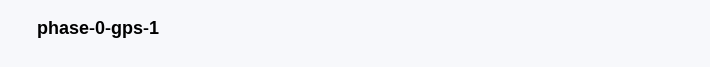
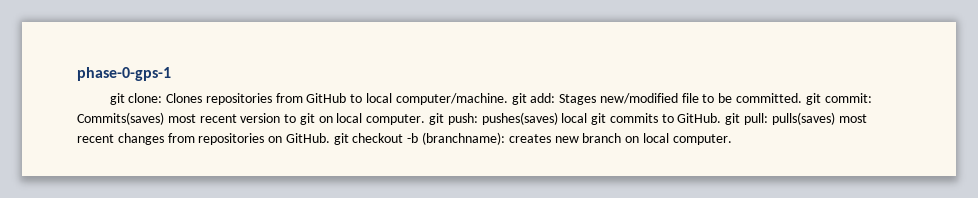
(159, 29) none -> [109,93,872,105] [77,112,867,125] [77,132,732,145] // git clone: Clones repositories from GitHub to local computer/machine. git add: Stages new/modified file to be committed. git commit: Commits(saves) most recent version to git on local computer. git push: pushes(saves) local git commits to GitHub. git pull: pulls(saves) most recent changes from repositories on GitHub. git checkout -b (branchname): creates new branch on local computer.

